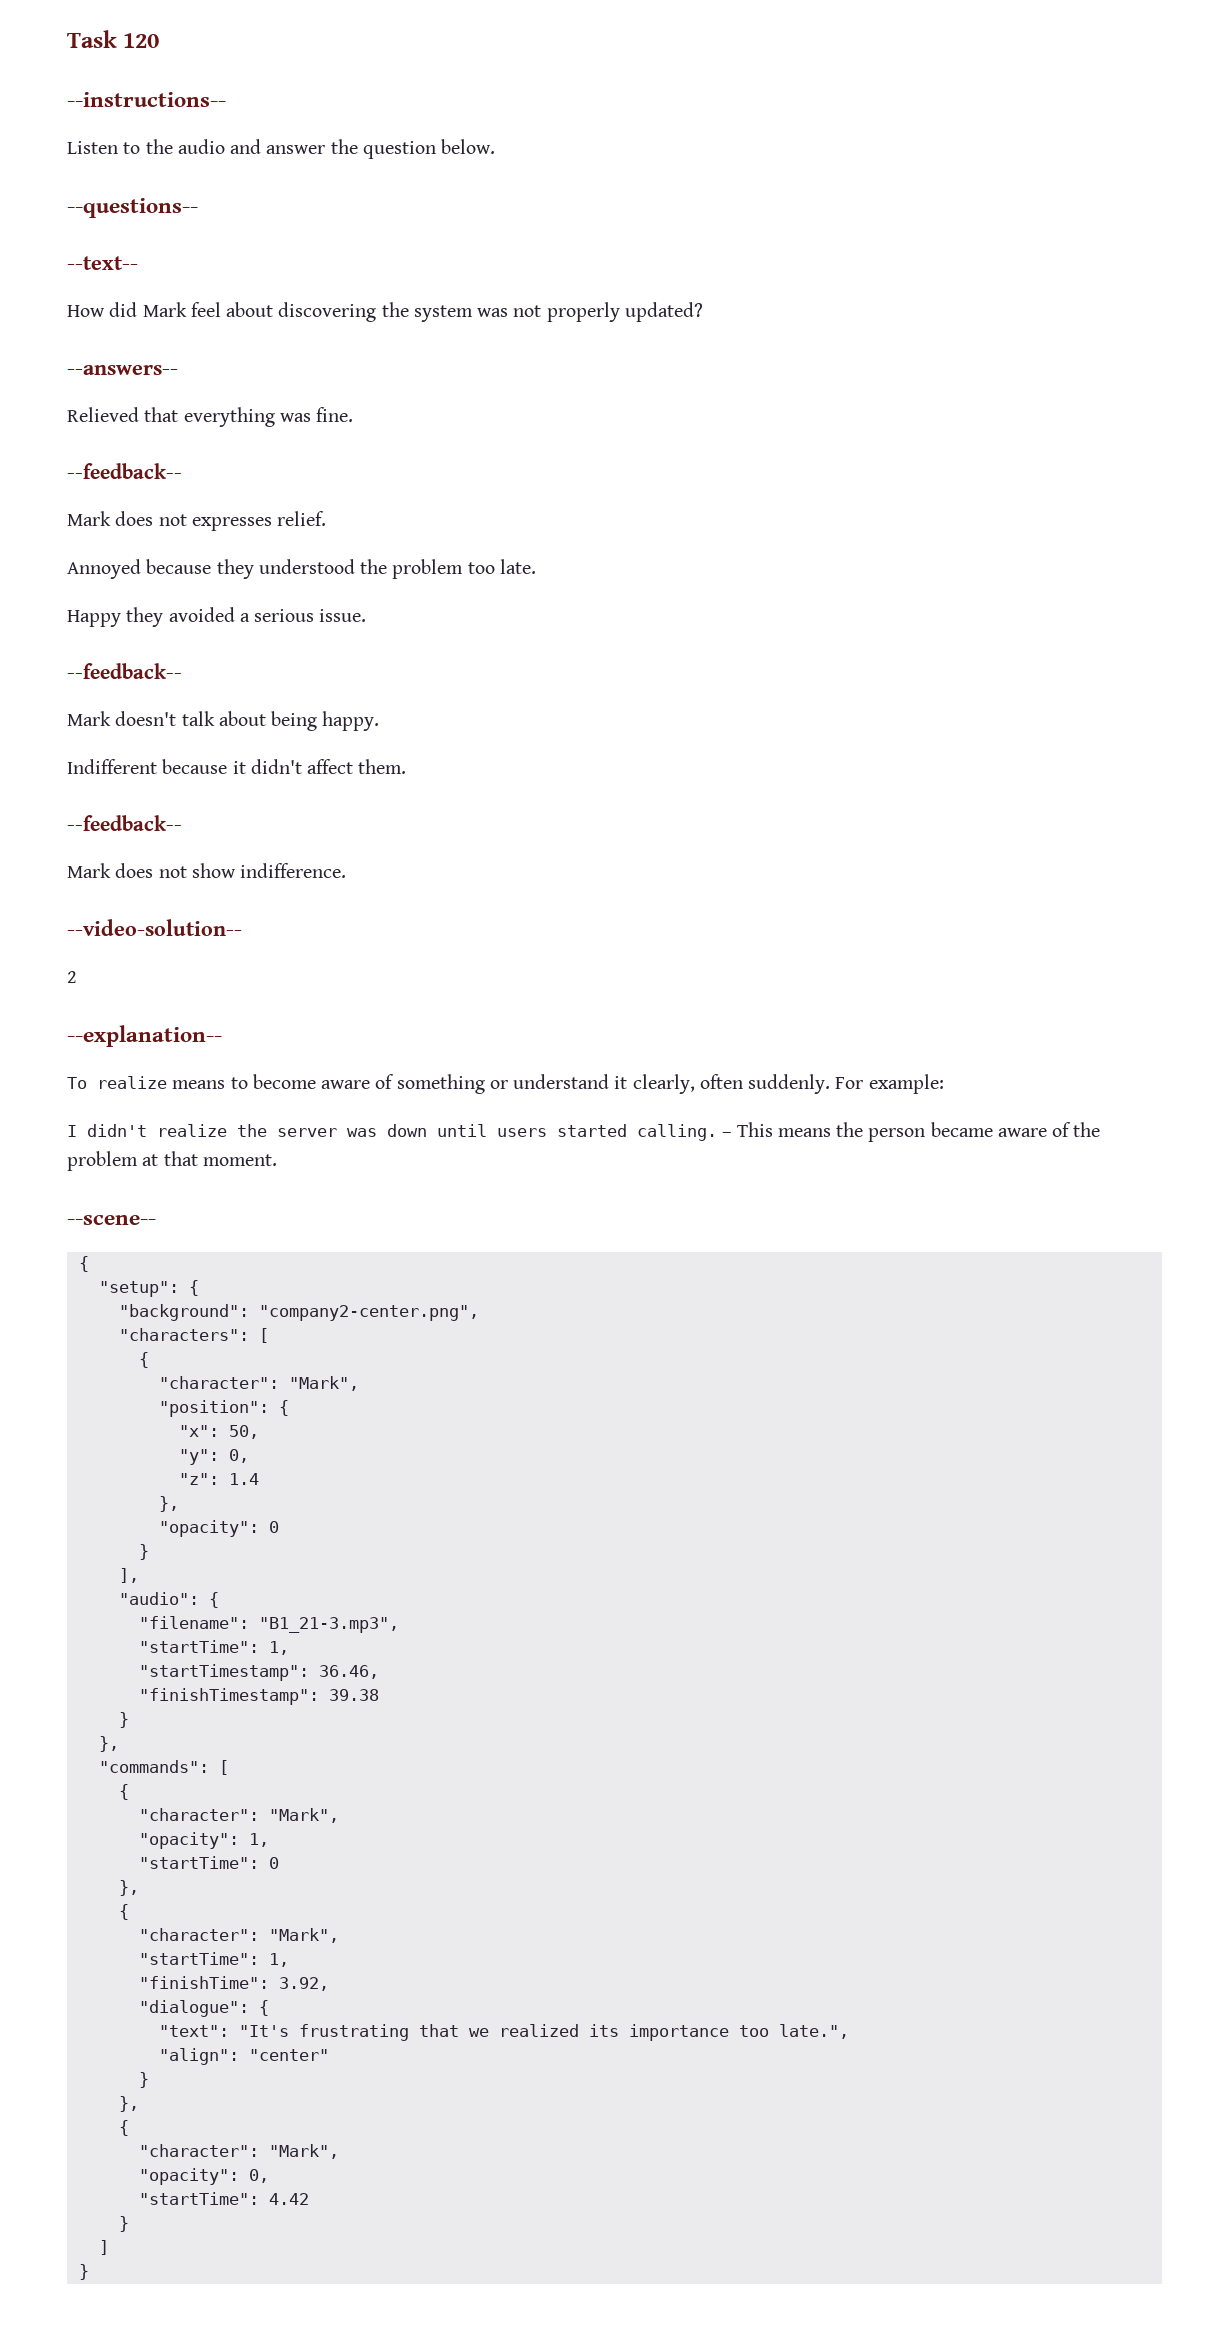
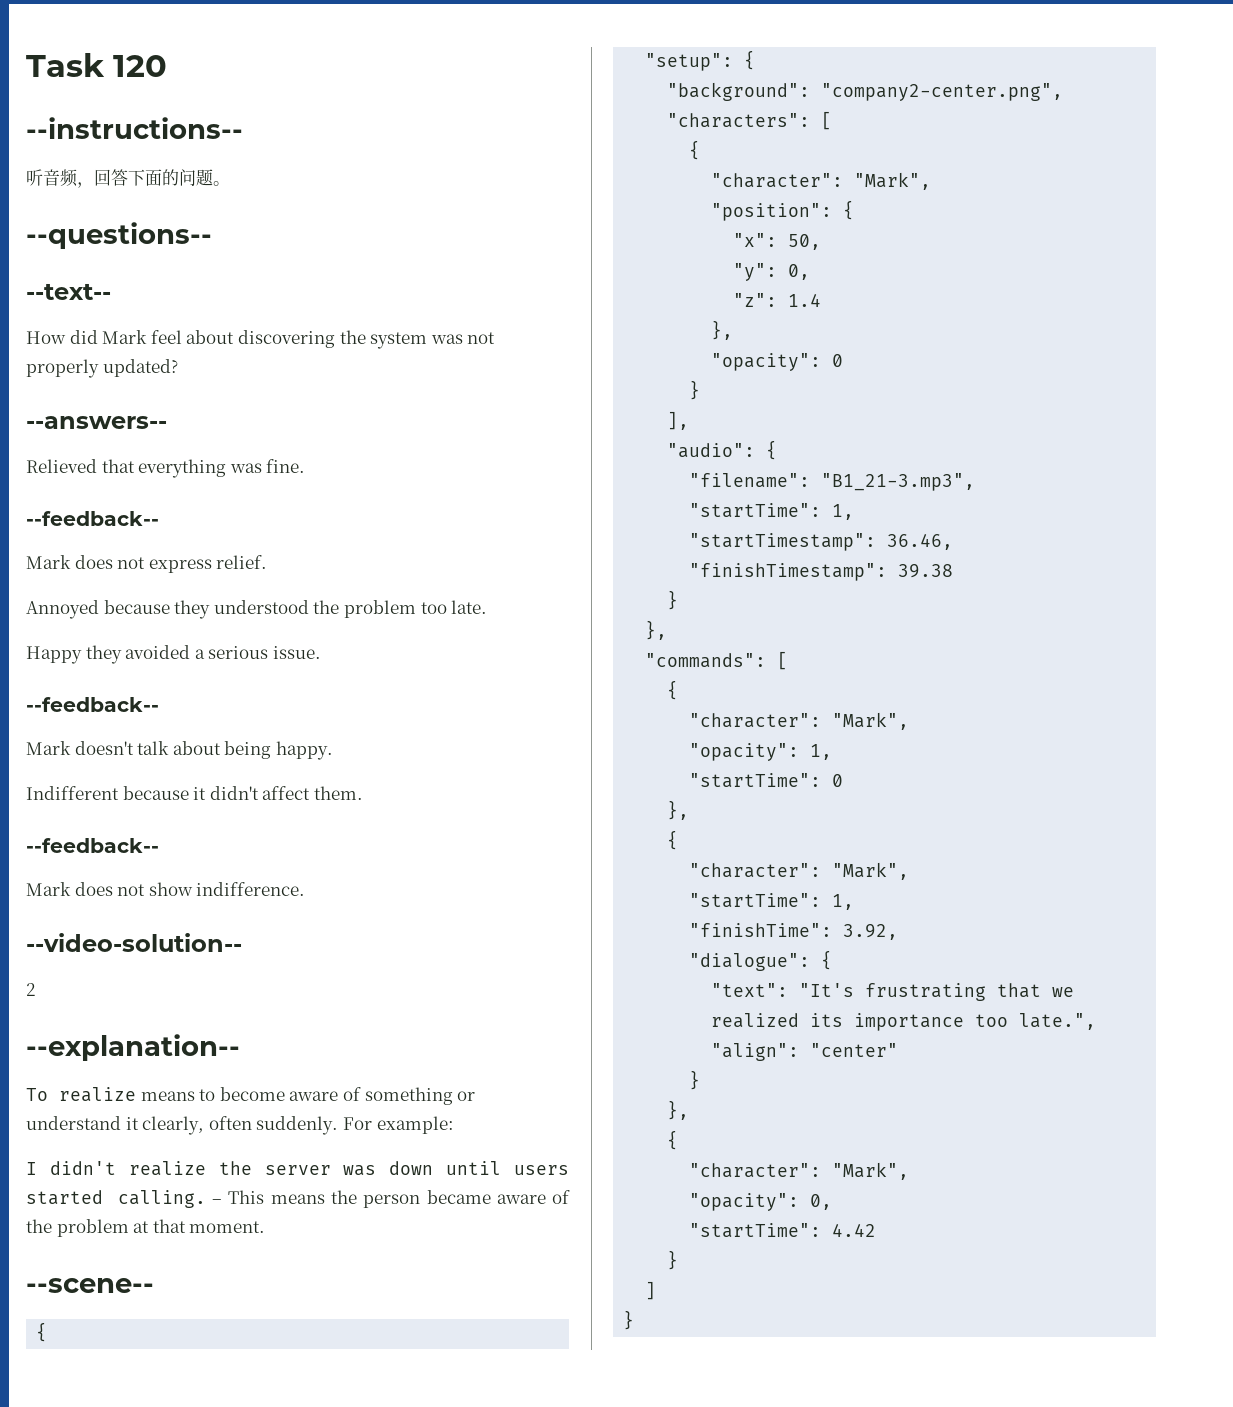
[67,139,496,159] Listen to the audio and answer the question below. -> [26,169,230,188] 听音频，回答下面的问题。
[191,517,272,531] expresses -> [148,559,212,573] express

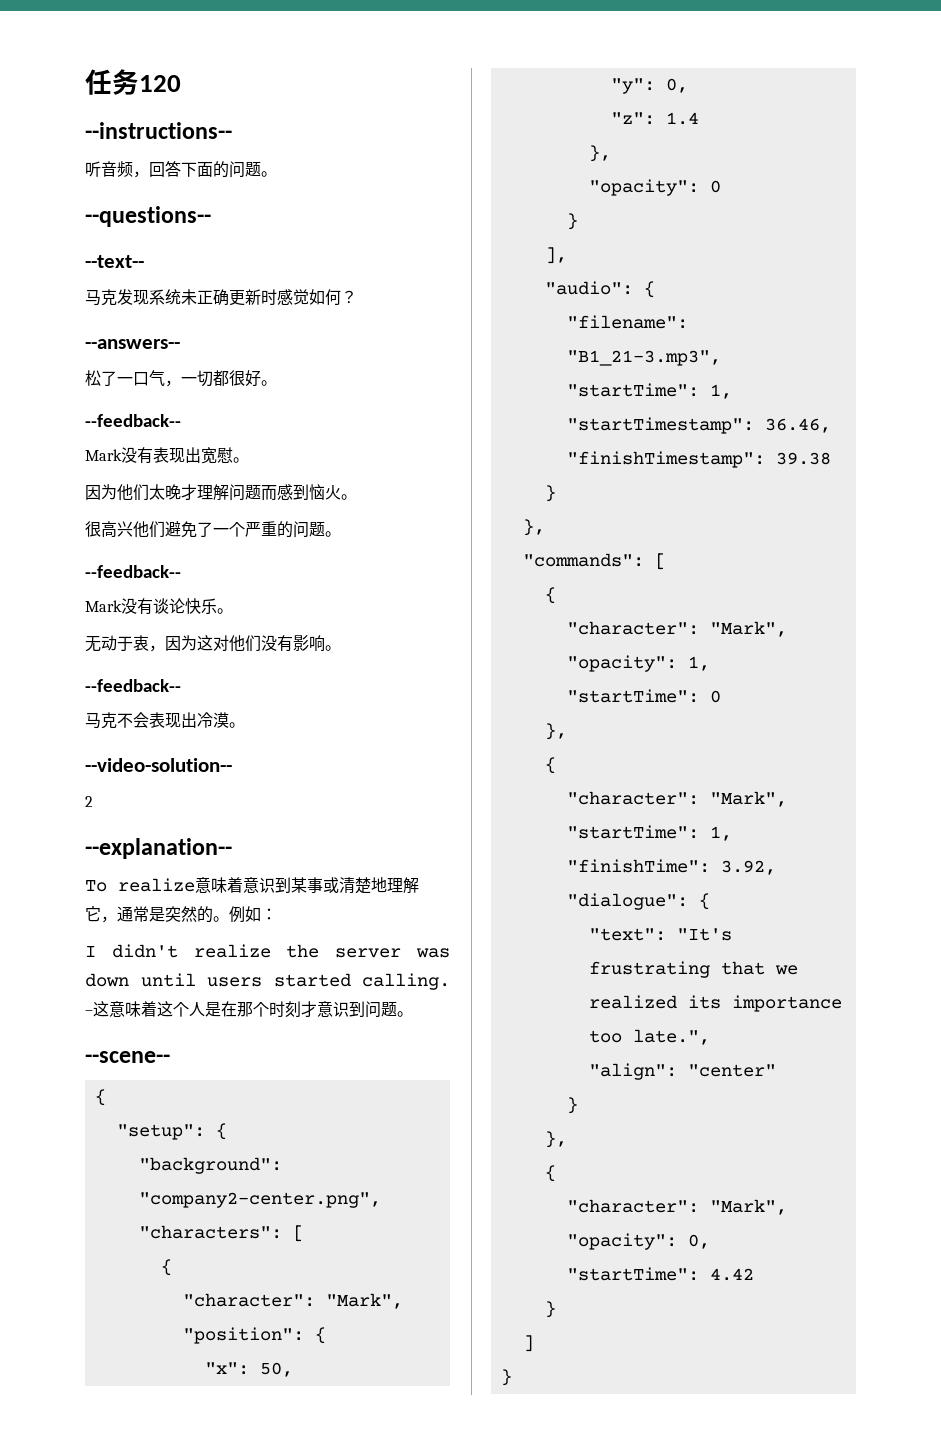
[26,53,105,77] Task -> [85,69,139,95] 任务
[26,330,496,349] [26,359,178,378] [26,416,167,429] [26,459,306,478] [26,511,159,526] [26,555,268,573] [26,600,488,619] [26,645,321,664] [26,697,159,712] [26,741,333,760] [26,786,363,800] [26,838,159,853] [26,882,306,896] How did Mark feel about discovering the system was not properly updated? // --answers-- // Relieved that everything was fine. // --feedback-- // Mark does not express relief. // Annoyed because they understood the problem too late. // Happy they avoided a serious issue. // --feedback-- // Mark doesn't talk about being happy. // Indifferent because it didn't affect them. // --feedback-- // Mark does not show indifference. -> [85,289,357,306] [85,339,180,349] [85,370,277,387] [85,414,181,427] [85,447,249,464] [85,484,357,501] [85,521,341,538] [85,565,181,578] [85,598,233,615] [85,635,341,652] [85,679,181,692] [85,712,245,729] 马克发现系统未正确更新时感觉如何？ // --answers-- // 松了一口气，一切都很好。 // --feedback-- // Mark没有表现出宽慰。 // 因为他们太晚才理解问题而感到恼火。 // 很高兴他们避免了一个严重的问题。 // --feedback-- // Mark没有谈论快乐。 // 无动于衷，因为这对他们没有影响。 // --feedback-- // 马克不会表现出冷漠。
[140,1087,476,1105] [26,1116,454,1135] means to become aware of something or understand it clearly, often suddenly. For example: -> [195,877,419,894] [85,906,277,923] 意味着意识到某事或清楚地理解它，通常是突然的。例如：
[228,1190,570,1208] [26,1219,266,1237] This means the person became aware of the problem at that moment. -> [93,1001,413,1018] 这意味着这个人是在那个时刻才意识到问题。

